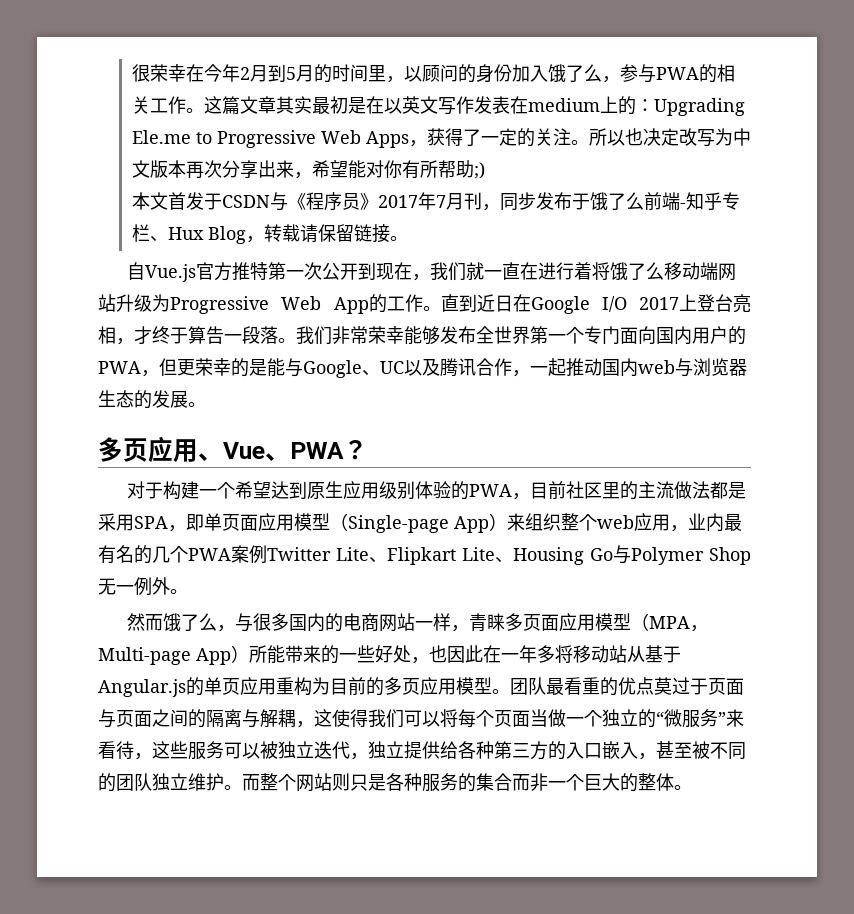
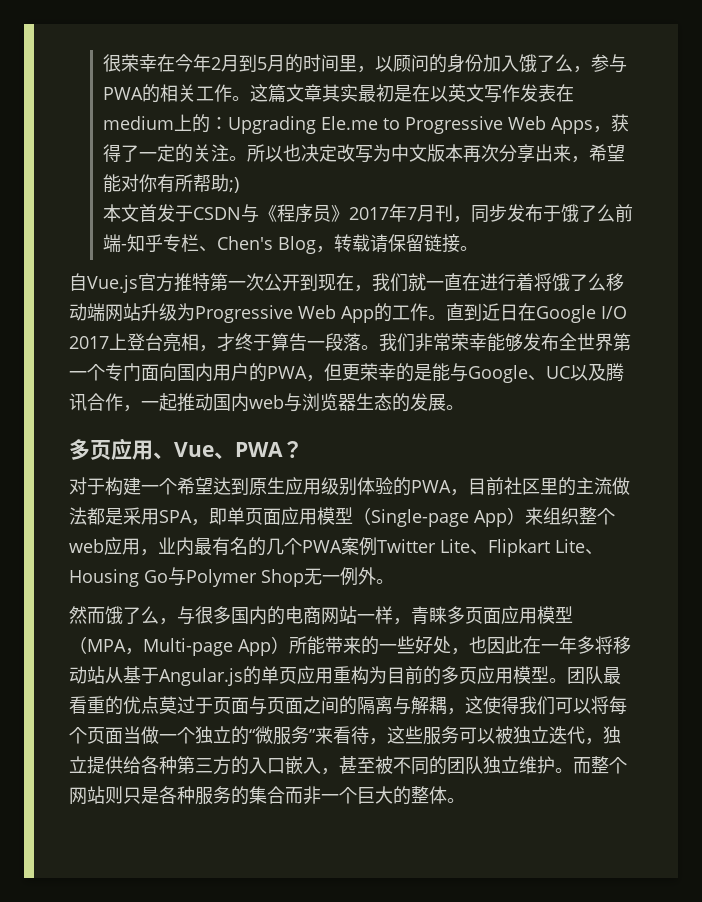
[167,227,204,240] Hux -> [216,236,273,250] Chen's

